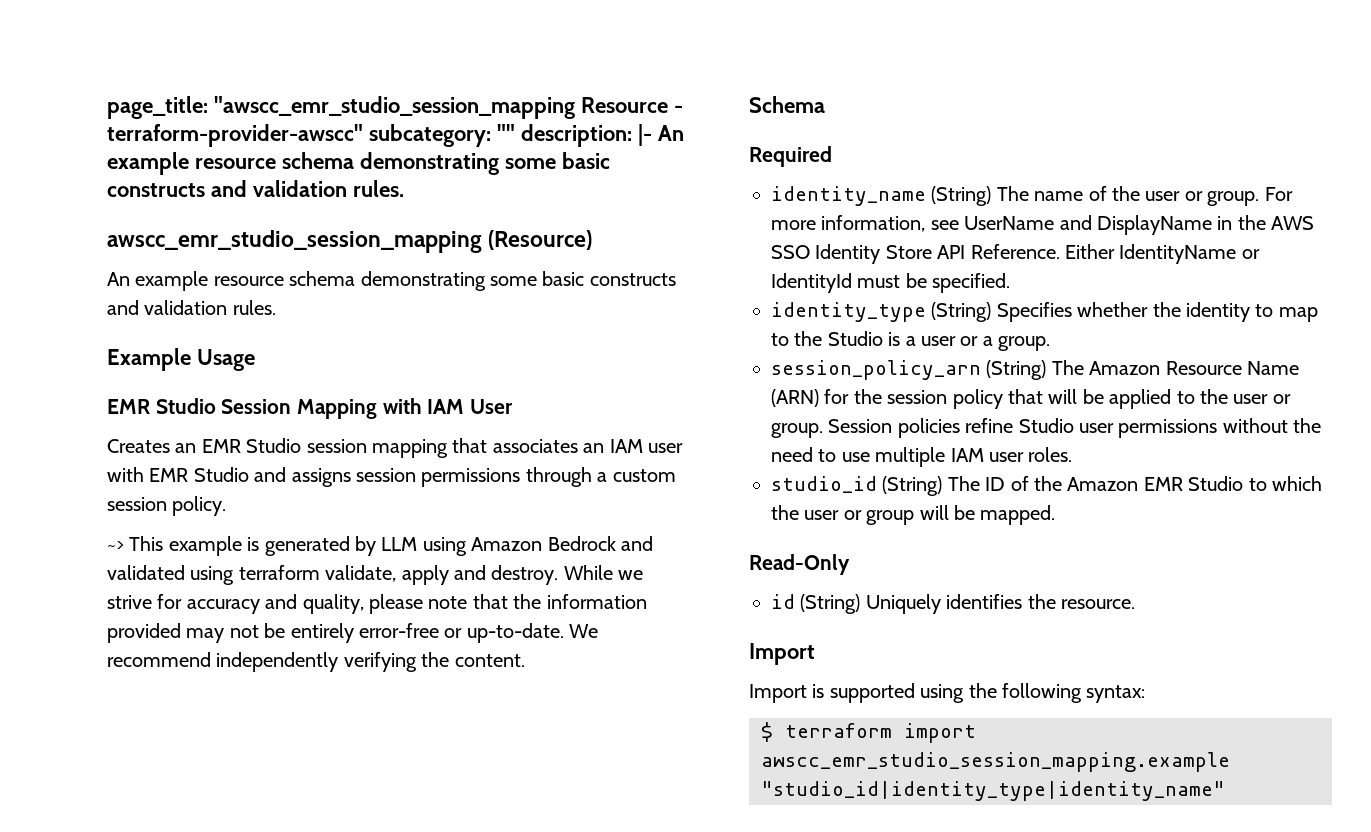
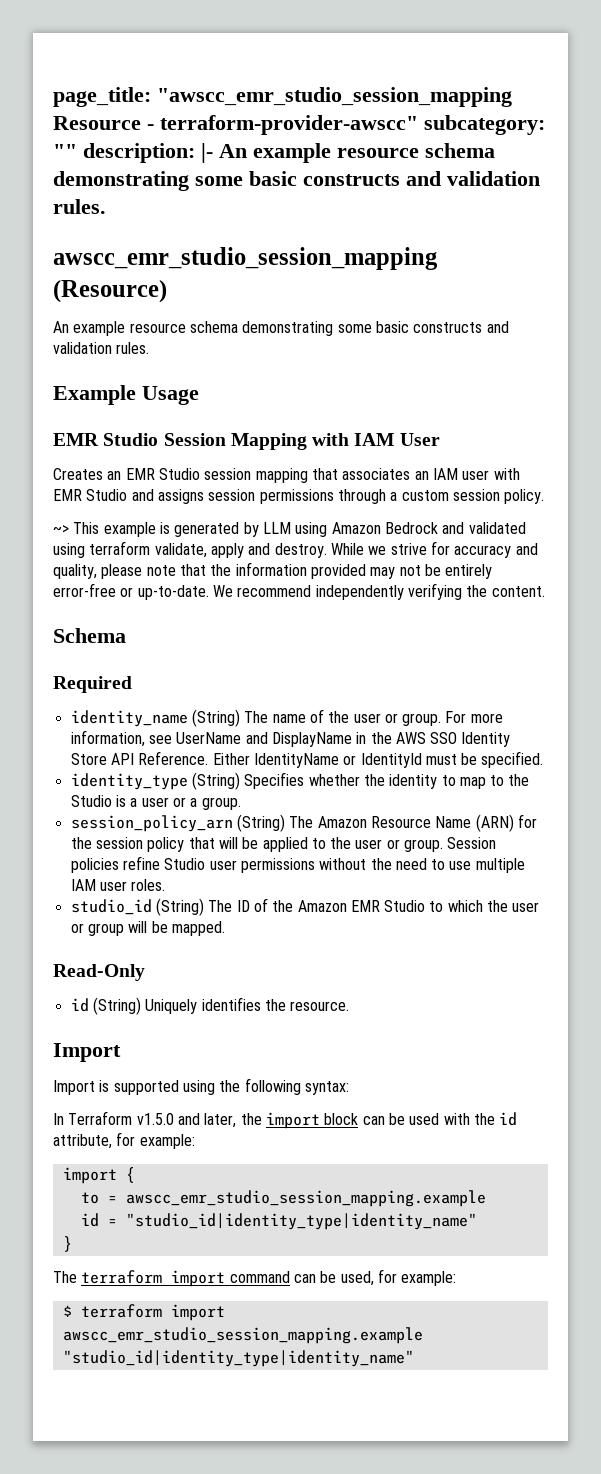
(1146, 694) none -> [53,1111,518,1129] [53,1132,195,1149] [62,1167,135,1184] [80,1190,486,1207] [80,1213,477,1230] [62,1236,72,1252] [53,1269,457,1287] // In Terraform v1.5.0 and later, the import block can be used with the id attribute, for example: // import { // to = awscc_emr_studio_session_mapping.example // id = "studio_id|identity_type|identity_name" // } // The terraform import command can be used, for example:

